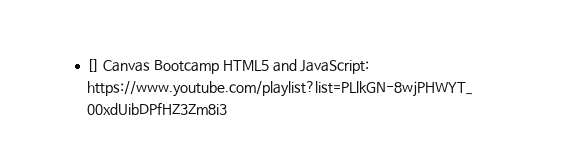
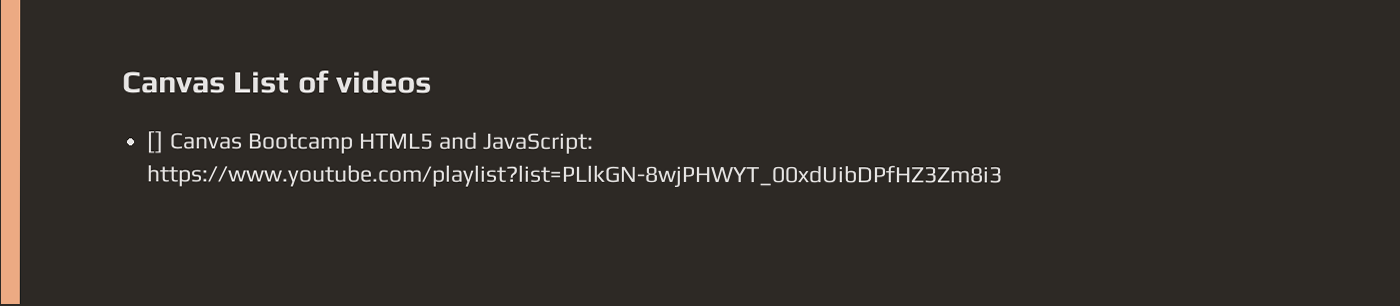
(87, 65) none -> [122,70,433,94] Canvas List of videos //

